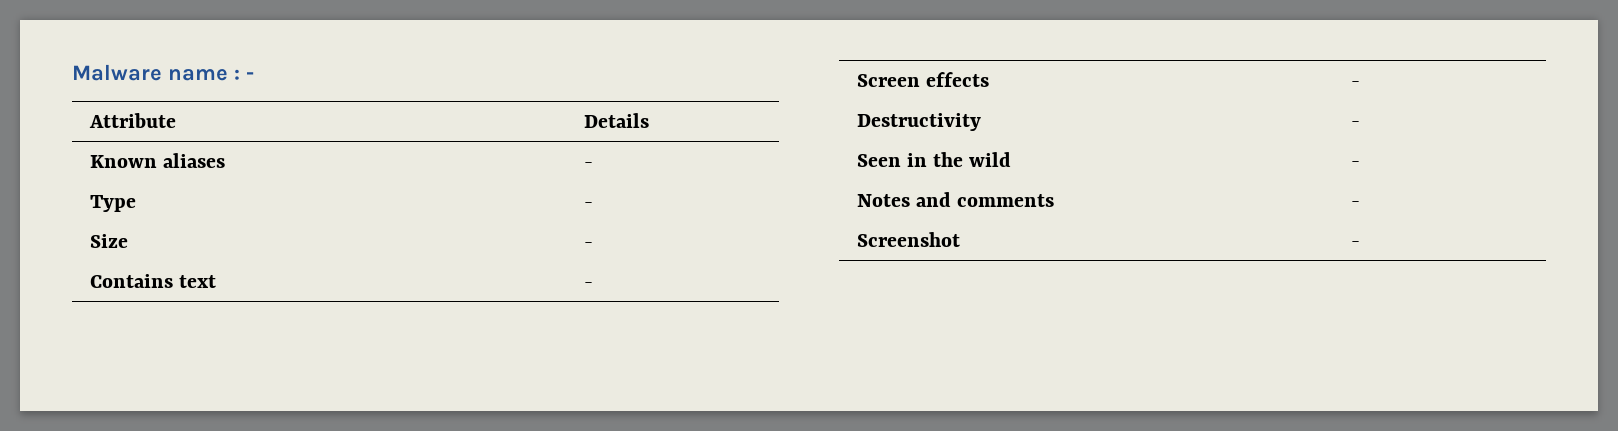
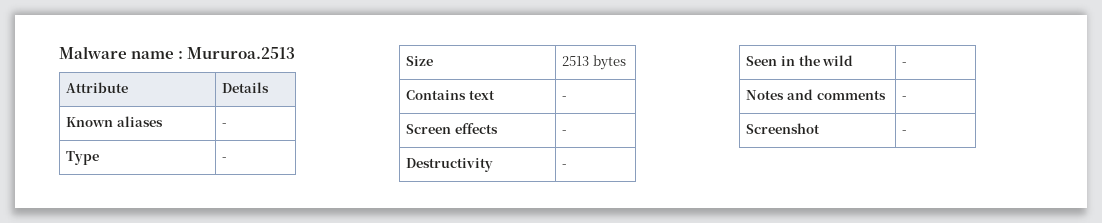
[246,72,254,80] - -> [187,47,296,59] Mururoa.2513
[583,242,593,248] - -> [562,55,626,70] 2513 bytes

